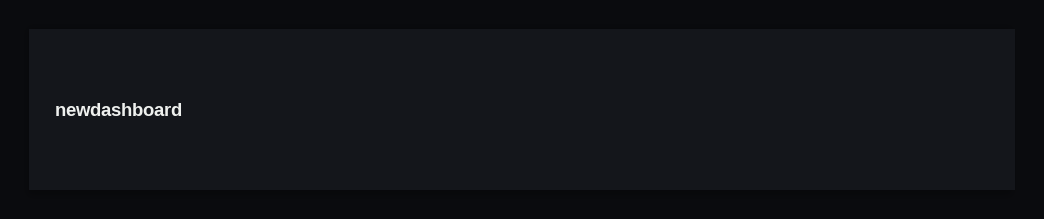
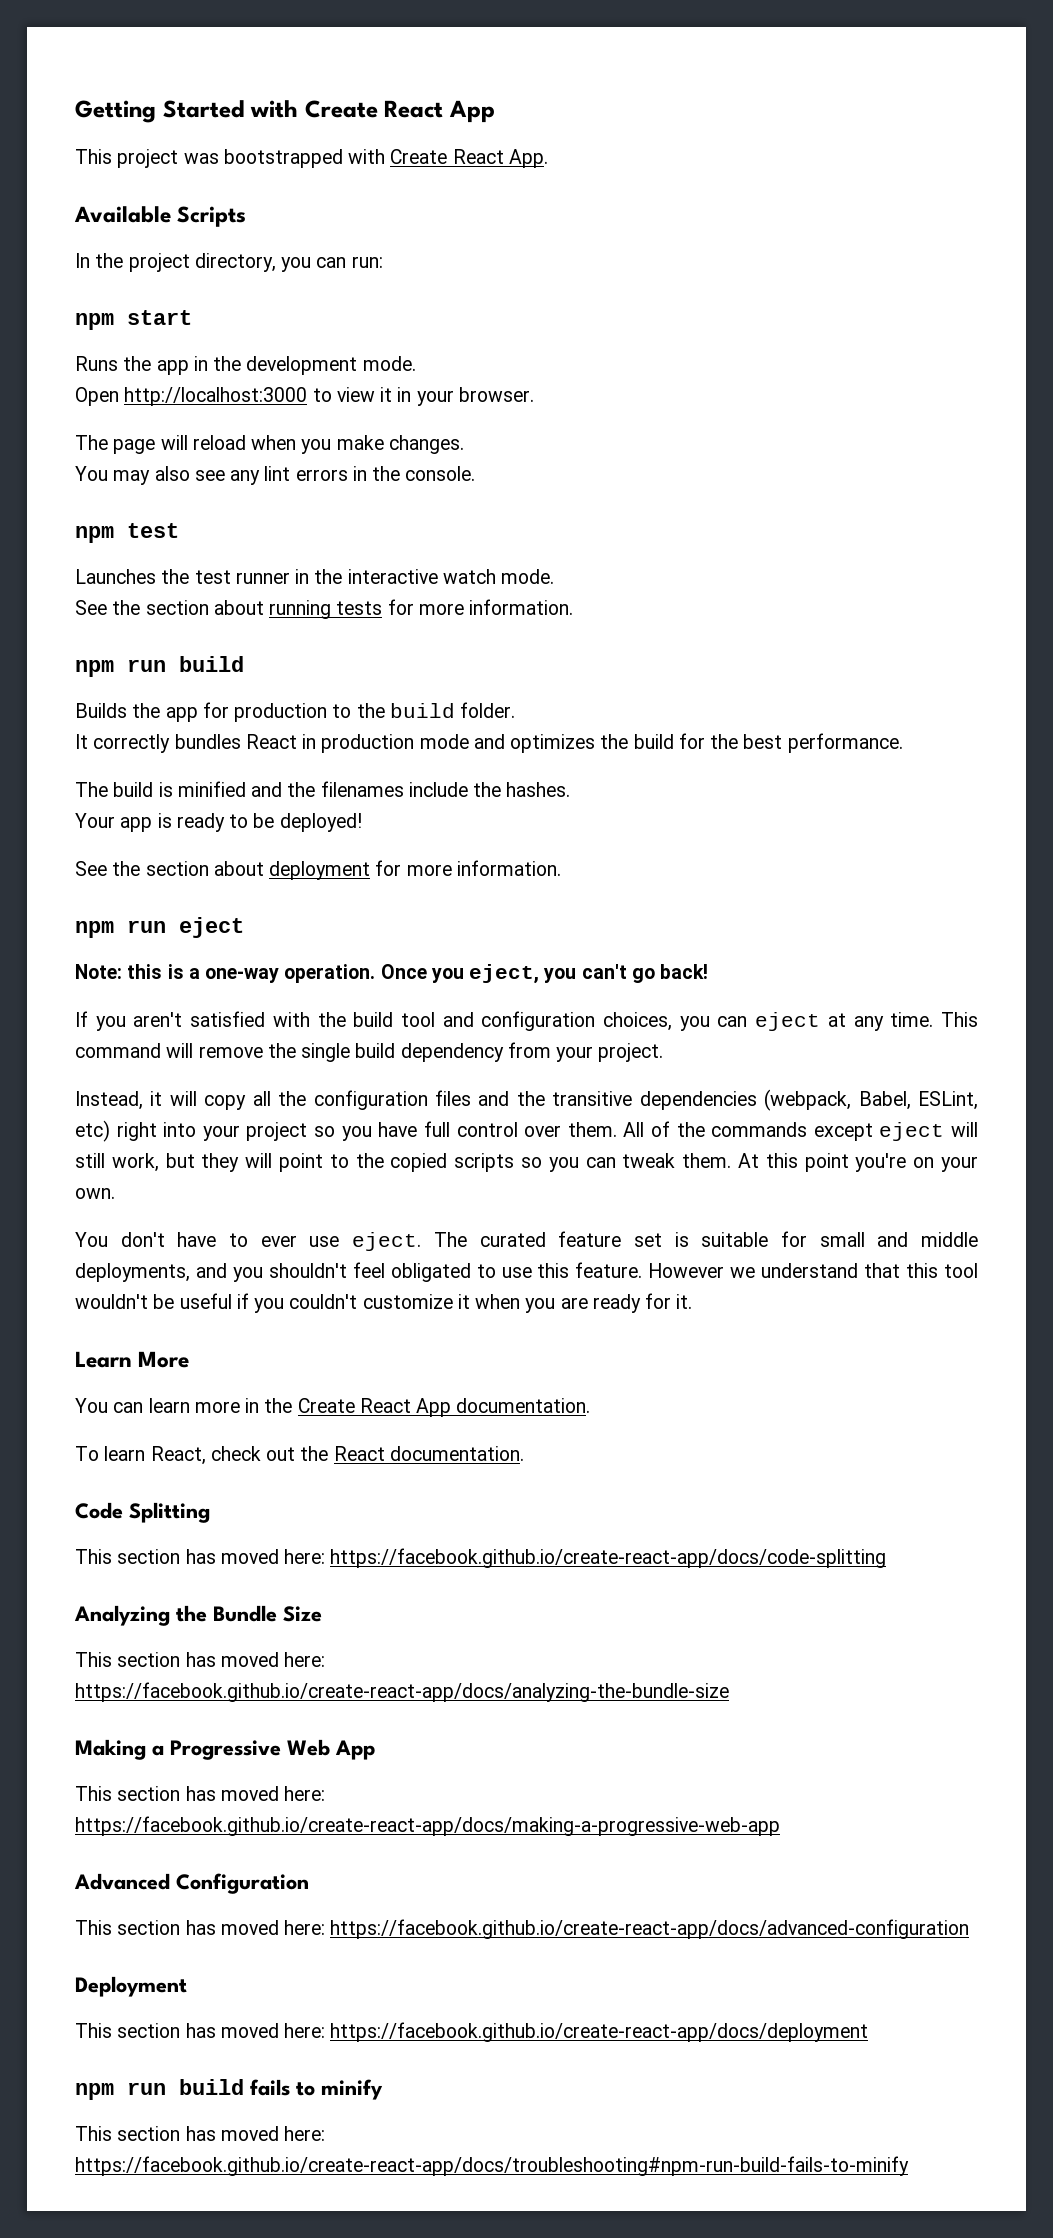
[55,103,182,116] newdashboard -> [75,100,496,123] [75,149,548,168] [74,206,247,227] [75,253,383,272] [75,310,192,330] [75,356,416,375] [75,387,534,406] [75,435,464,454] [75,466,476,485] [75,523,179,543] [75,569,555,584] [75,599,574,619] [75,656,244,677] [75,702,516,722] [75,733,903,753] [75,781,571,797] [75,813,362,832] [75,860,561,880] [75,917,244,938] [75,964,709,984] [75,1011,979,1031] [75,1042,664,1062] [75,1089,979,1111] [75,1120,978,1142] [75,1153,978,1172] [75,1188,115,1199] [75,1231,978,1251] [75,1262,978,1282] [75,1293,693,1313] [75,1351,190,1368] [75,1398,591,1417] [75,1446,524,1465] [75,1502,210,1523] [75,1548,887,1568] [74,1605,322,1626] [75,1652,326,1667] [75,1682,729,1702] [75,1739,375,1760] [75,1786,326,1801] [75,1816,780,1836] [74,1873,309,1894] [75,1919,970,1939] [75,1976,187,1997] [75,2022,869,2042] [75,2079,383,2100] [75,2126,326,2141] [75,2156,909,2176] Getting Started with Create React App // This project was bootstrapped with Create React App. // Available Scripts // In the project directory, you can run: // npm start // Runs the app in the development mode. // Open http://localhost:3000 to view it in your browser. // The page will reload when you make changes. // You may also see any lint errors in the console. // npm test // Launches the test runner in the interactive watch mode. // See the section about running tests for more information. // npm run build // Builds the app for production to the build folder. // It correctly bundles React in production mode and optimizes the build for the best performance. // The build is minified and the filenames include the hashes. // Your app is ready to be deployed! // See the section about deployment for more information. // npm run eject // Note: this is a one-way operation. Once you eject, you can't go back! // If you aren't satisfied with the build tool and configuration choices, you can eject at any time. This command will remove the single build dependency from your project. // Instead, it will copy all the configuration files and the transitive dependencies (webpack, Babel, ESLint, etc) right into your project so you have full control over them. All of the commands except eject will still work, but they will point to the copied scripts so you can tweak them. At this point you're on your own. // You don't have to ever use eject. The curated feature set is suitable for small and middle deployments, and you shouldn't feel obligated to use this feature. However we understand that this tool wouldn't be useful if you couldn't customize it when you are ready for it. // Learn More // You can learn more in the Create React App documentation. // To learn React, check out the React documentation. // Code Splitting // This section has moved here: https://facebook.github.io/create-react-app/docs/code-splitting // Analyzing the Bundle Size // This section has moved here: https://facebook.github.io/create-react-app/docs/analyzing-the-bundle-size // Making a Progressive Web App // This section has moved here: https://facebook.github.io/create-react-app/docs/making-a-progressive-web-app // Advanced Configuration // This section has moved here: https://facebook.github.io/create-react-app/docs/advanced-configuration // Deployment // This section has moved here: https://facebook.github.io/create-react-app/docs/deployment // npm run build fails to minify // This section has moved here: https://facebook.github.io/create-react-app/docs/troubleshooting#npm-run-build-fails-to-minify

